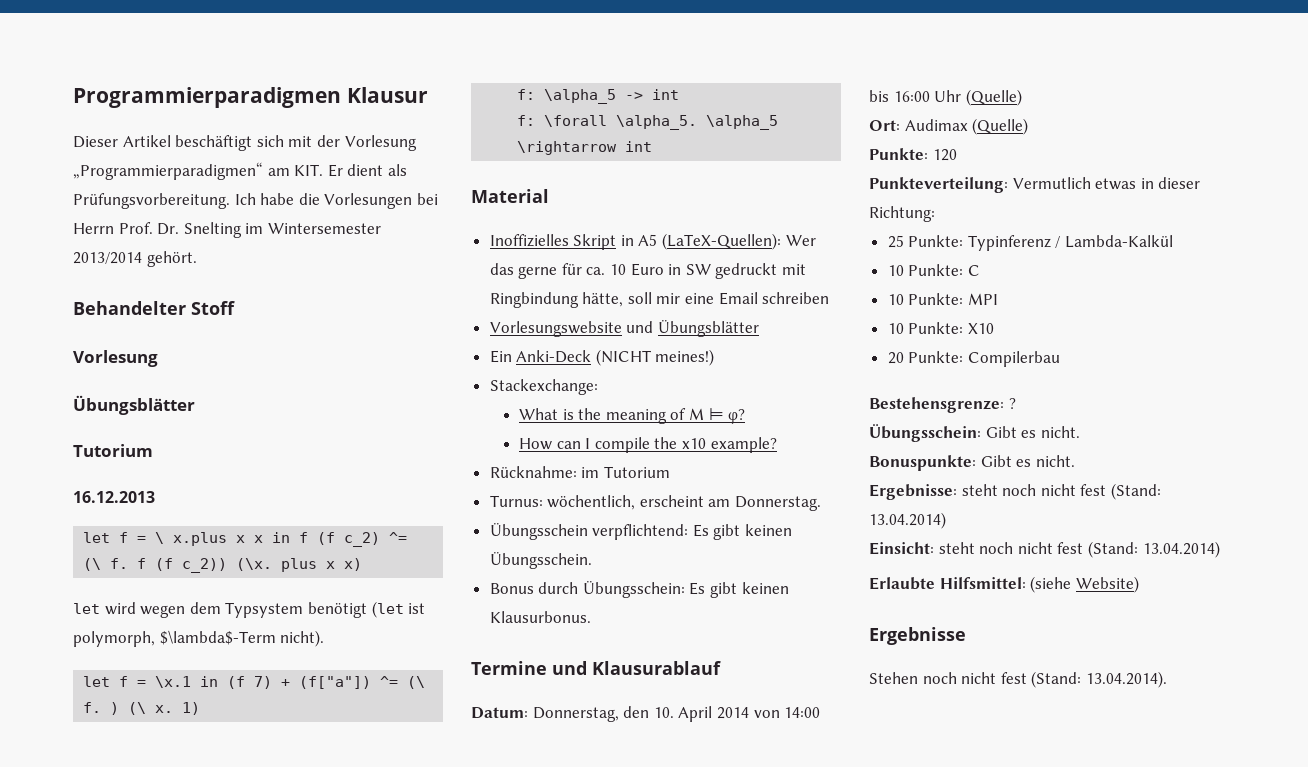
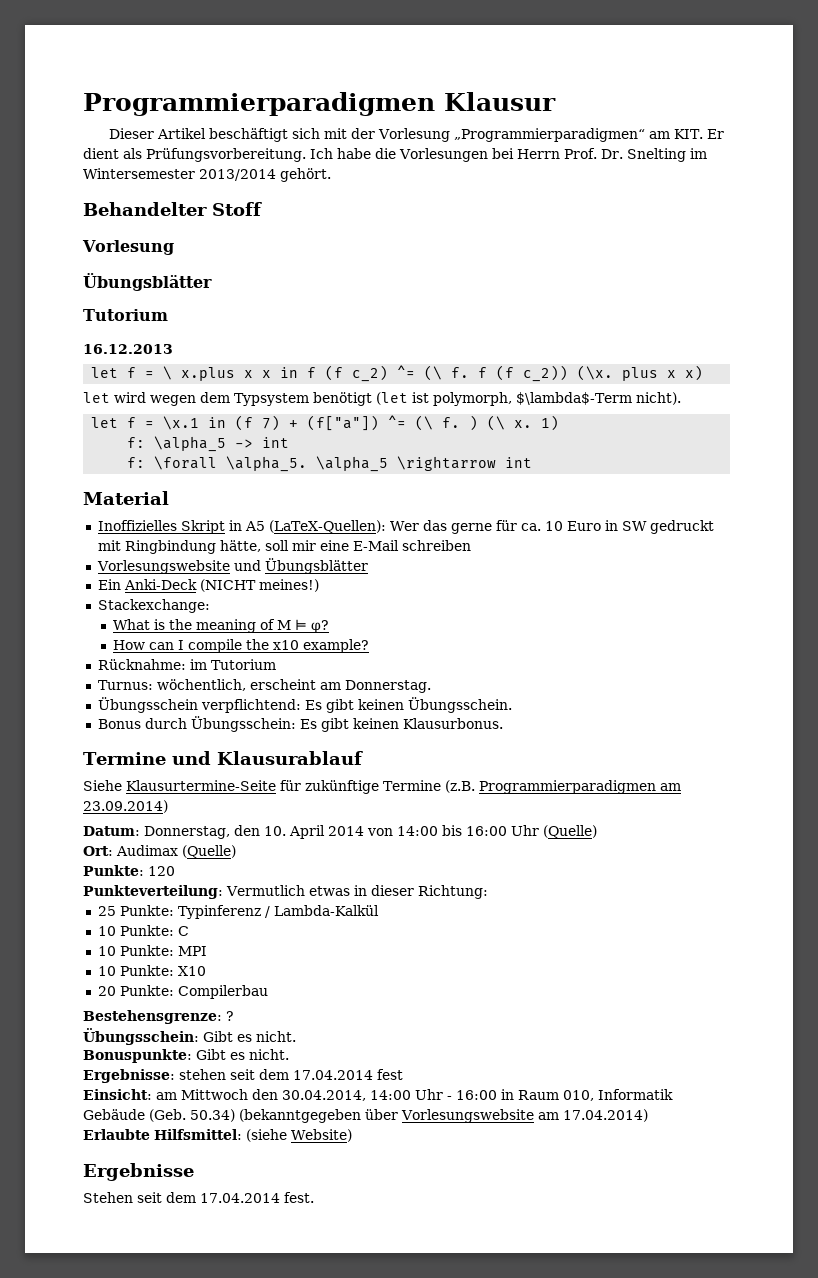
[718,292,758,305] Email -> [352,540,399,551] E-Mail
(721, 668) none -> [83,780,681,794] [83,800,168,813] // Siehe Klausurtermine-Seite für zukünftige Termine (z.B. Programmierparadigmen am 23.09.2014)
[961,483,1161,500] [869,512,946,529] steht noch nicht fest (Stand: 13.04.2014) -> [179,1069,403,1080] stehen seit dem 17.04.2014 fest
[938,541,1220,558] steht noch nicht fest (Stand: 13.04.2014) -> [156,1089,673,1101] [83,1109,648,1123] am Mittwoch den 30.04.2014, 14:00 Uhr - 16:00 in Raum 010, Informatik Gebäude (Geb. 50.34) (bekanntgegeben über Vorlesungswebsite am 17.04.2014)
[922,671,1167,688] noch nicht fest (Stand: 13.04.2014). -> [137,1192,314,1203] seit dem 17.04.2014 fest.

